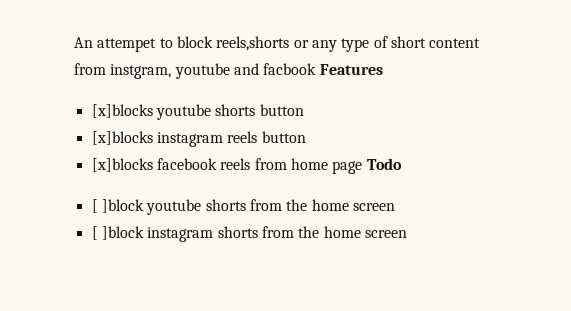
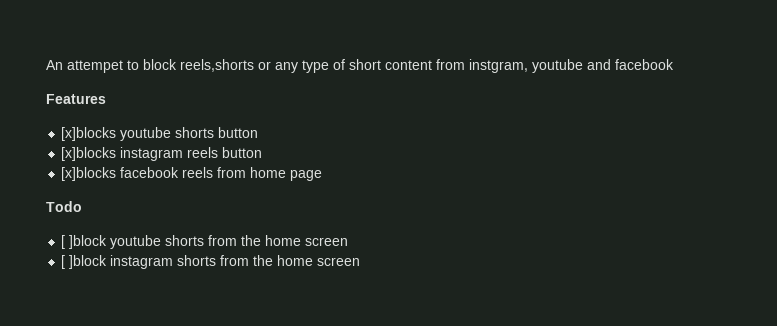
[263,63,317,75] facbook -> [615,59,674,70] facebook //
(363, 167) none -> (323, 175) //

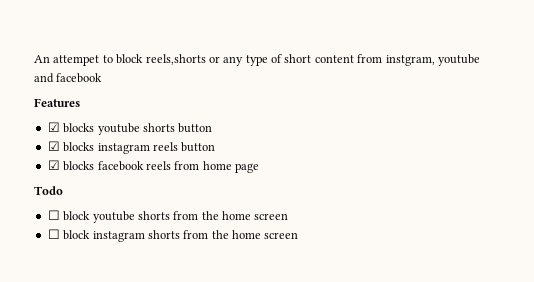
[61,127,117,141] [x]blocks -> [47,122,95,133] ☑ blocks
[61,147,117,161] [x]blocks -> [47,141,95,152] ☑ blocks
[61,167,117,181] [x]blocks -> [47,160,95,171] ☑ blocks
[61,235,108,249] [ ]block -> [47,210,91,221] ☐ block
[61,255,108,269] [ ]block -> [47,229,91,240] ☐ block

